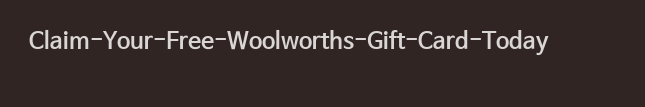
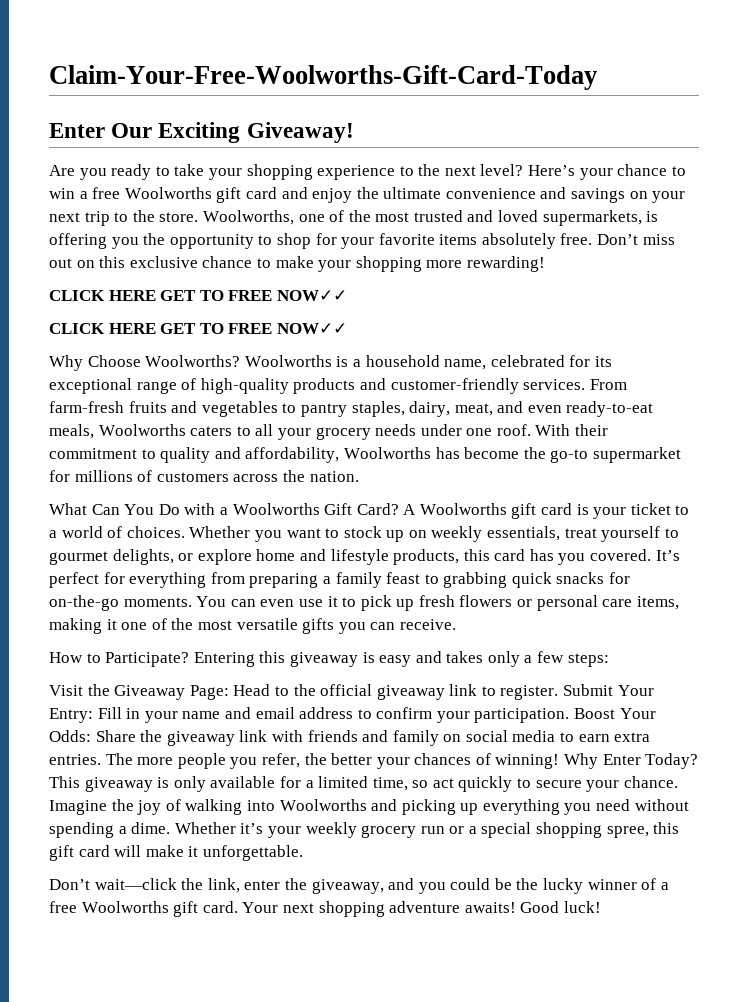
(549, 42) none -> [49,122,354,143] [49,164,686,180] [49,187,686,203] [49,210,659,226] [49,233,675,249] [49,256,545,272] [49,290,347,301] [49,323,347,334] [49,355,612,371] [49,378,627,394] [49,401,654,417] [49,424,609,440] [49,447,681,463] [49,470,359,482] [49,503,690,519] [49,526,679,542] [49,549,680,565] [49,572,631,588] [49,595,679,611] [49,618,456,634] [49,651,609,667] [49,684,654,700] [49,707,656,723] [49,730,651,746] [49,753,699,769] [49,776,678,792] [49,799,689,815] [49,822,680,838] [49,845,303,861] [49,878,669,894] [49,901,601,917] // Enter Our Exciting Giveaway! // Are you ready to take your shopping experience to the next level? Here’s your chance to win a free Woolworths gift card and enjoy the ultimate convenience and savings on your next trip to the store. Woolworths, one of the most trusted and loved supermarkets, is offering you the opportunity to shop for your favorite items absolutely free. Don’t miss out on this exclusive chance to make your shopping more rewarding! // CLICK HERE GET TO FREE NOW✓✓ // CLICK HERE GET TO FREE NOW✓✓ // Why Choose Woolworths? Woolworths is a household name, celebrated for its exceptional range of high-quality products and customer-friendly services. From farm-fresh fruits and vegetables to pantry staples, dairy, meat, and even ready-to-eat meals, Woolworths caters to all your grocery needs under one roof. With their commitment to quality and affordability, Woolworths has become the go-to supermarket for millions of customers across the nation. // What Can You Do with a Woolworths Gift Card? A Woolworths gift card is your ticket to a world of choices. Whether you want to stock up on weekly essentials, treat yourself to gourmet delights, or explore home and lifestyle products, this card has you covered. It’s perfect for everything from preparing a family feast to grabbing quick snacks for on-the-go moments. You can even use it to pick up fresh flowers or personal care items, making it one of the most versatile gifts you can receive. // How to Participate? Entering this giveaway is easy and takes only a few steps: // Visit the Giveaway Page: Head to the official giveaway link to register. Submit Your Entry: Fill in your name and email address to confirm your participation. Boost Your Odds: Share the giveaway link with friends and family on social media to earn extra entries. The more people you refer, the better your chances of winning! Why Enter Today? This giveaway is only available for a limited time, so act quickly to secure your chance. Imagine the joy of walking into Woolworths and picking up everything you need without spending a dime. Whether it’s your weekly grocery run or a special shopping spree, this gift card will make it unforgettable. // Don’t wait—click the link, enter the giveaway, and you could be the lucky winner of a free Woolworths gift card. Your next shopping adventure awaits! Good luck!

